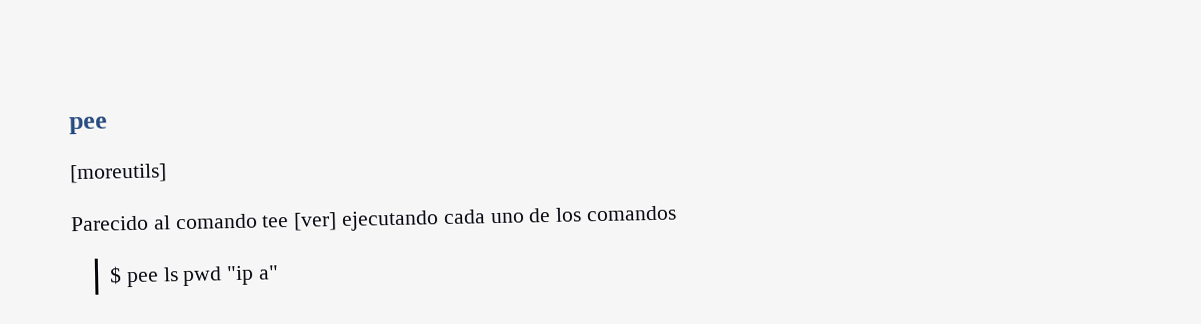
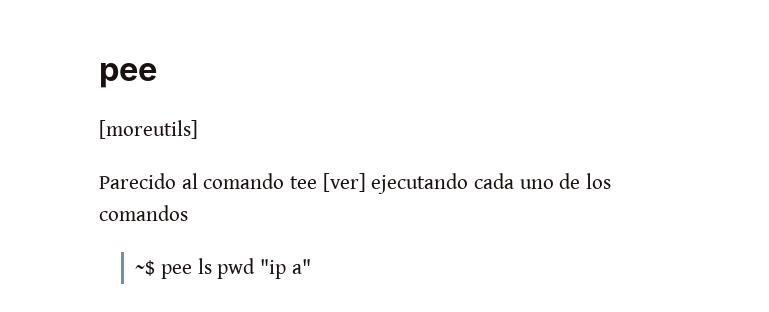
[109,266,123,285] $ -> [135,260,156,276] ~$

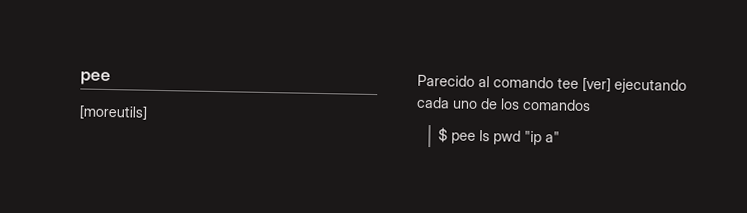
[135,260,156,276] ~$ -> [437,127,448,143] $

